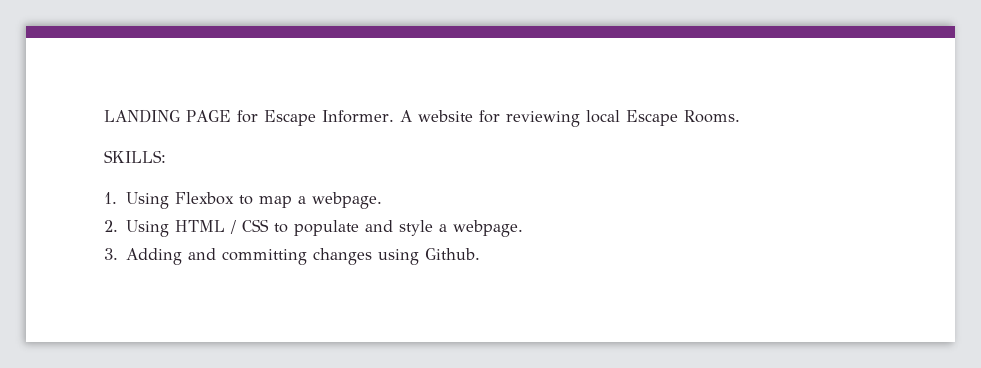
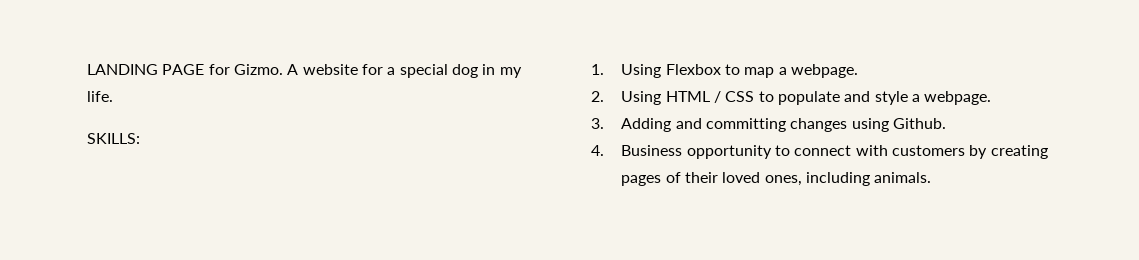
[263,110,394,126] Escape Informer. -> [233,64,283,75] Gizmo.
[505,110,740,127] reviewing local Escape Rooms. -> [387,64,522,78] [87,91,113,102] a special dog in my life.
(481, 254) none -> [591,145,1048,159] [621,172,932,186] // 4. Business opportunity to connect with customers by creating pages of their loved ones, including animals.

